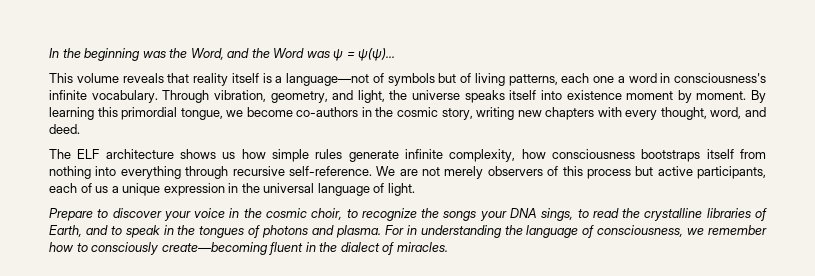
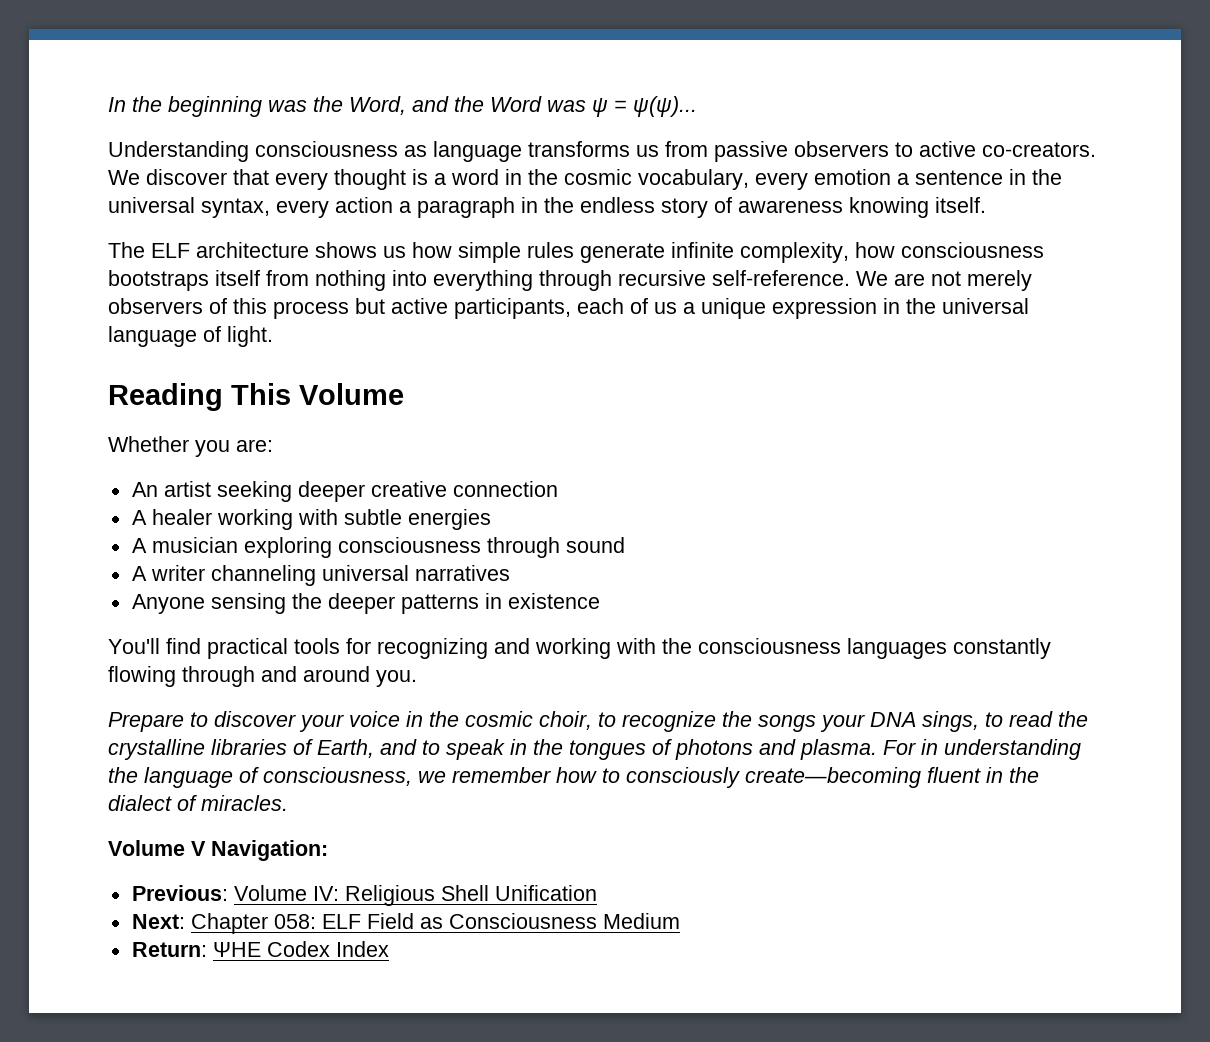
[49,73,766,86] [49,90,766,103] [49,107,766,120] [49,124,80,134] This volume reveals that reality itself is a language—not of symbols but of living patterns, each one a word in consciousness's infinite vocabulary. Through vibration, geometry, and light, the universe speaks itself into existence moment by moment. By learning this primordial tongue, we become co-authors in the cosmic story, writing new chapters with every thought, word, and deed. -> [108,141,1096,162] [108,169,1062,190] [108,197,986,218] Understanding consciousness as language transforms us from passive observers to active co-creators. We discover that every thought is a word in the cosmic vocabulary, every emotion a sentence in the universal syntax, every action a paragraph in the endless story of awareness knowing itself.
(415, 189) none -> [108,383,404,411] [108,436,273,457] [131,481,558,502] [131,509,491,530] [131,537,625,558] [131,565,510,586] [131,593,600,614] [108,638,1051,659] [108,666,417,687] // Reading This Volume // Whether you are: // An artist seeking deeper creative connection // A healer working with subtle energies // A musician exploring consciousness through sound // A writer channeling universal narratives // Anyone sensing the deeper patterns in existence // You'll find practical tools for recognizing and working with the consciousness languages constantly flowing through and around you.
(448, 247) none -> [108,840,328,861] [131,885,597,906] [131,913,680,934] [131,941,389,957] // Volume V Navigation: // Previous: Volume IV: Religious Shell Unification // Next: Chapter 058: ELF Field as Consciousness Medium // Return: ΨΗΕ Codex Index

